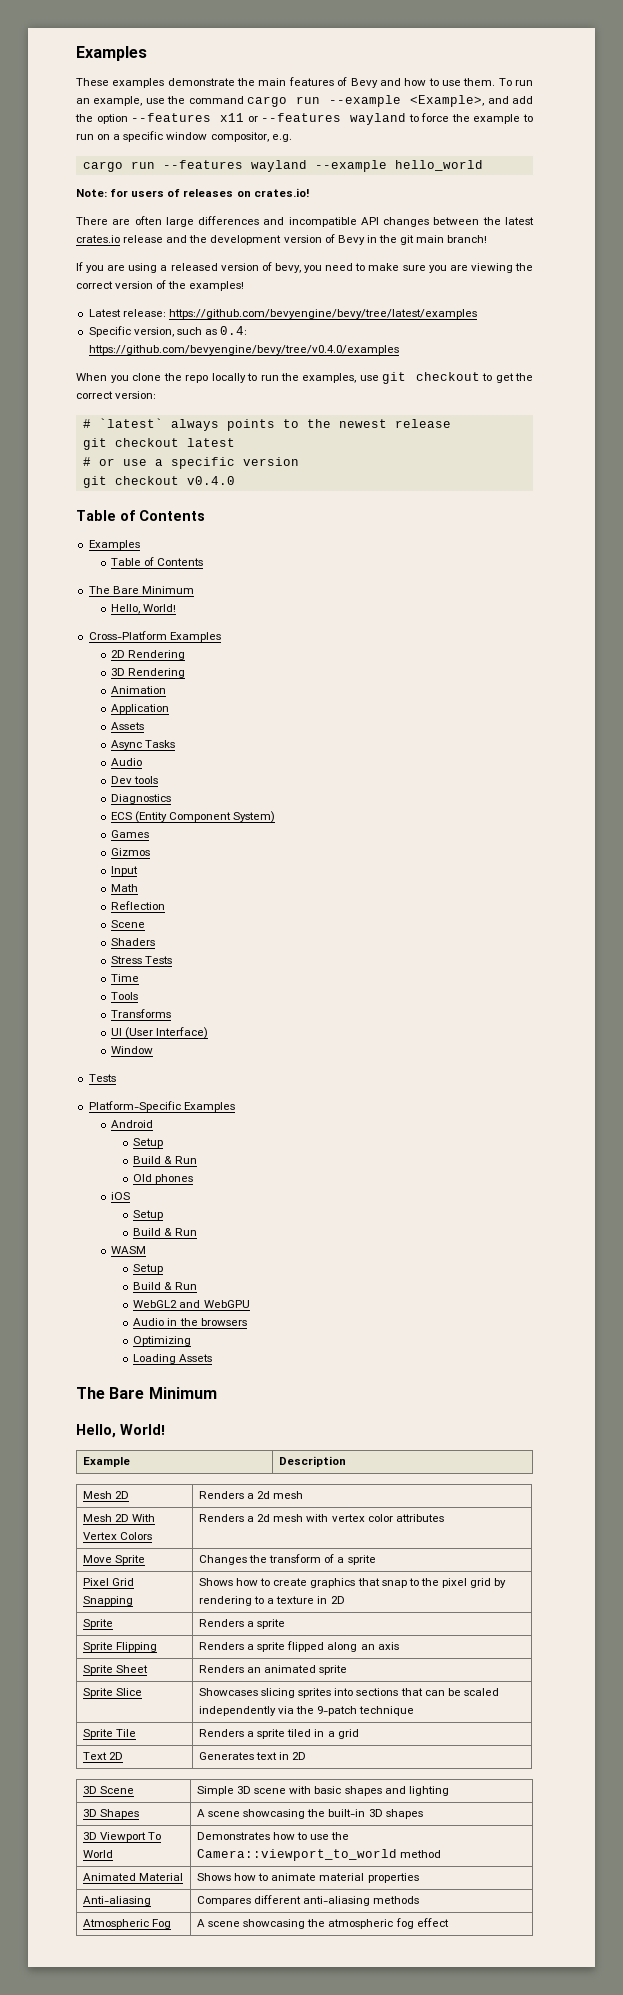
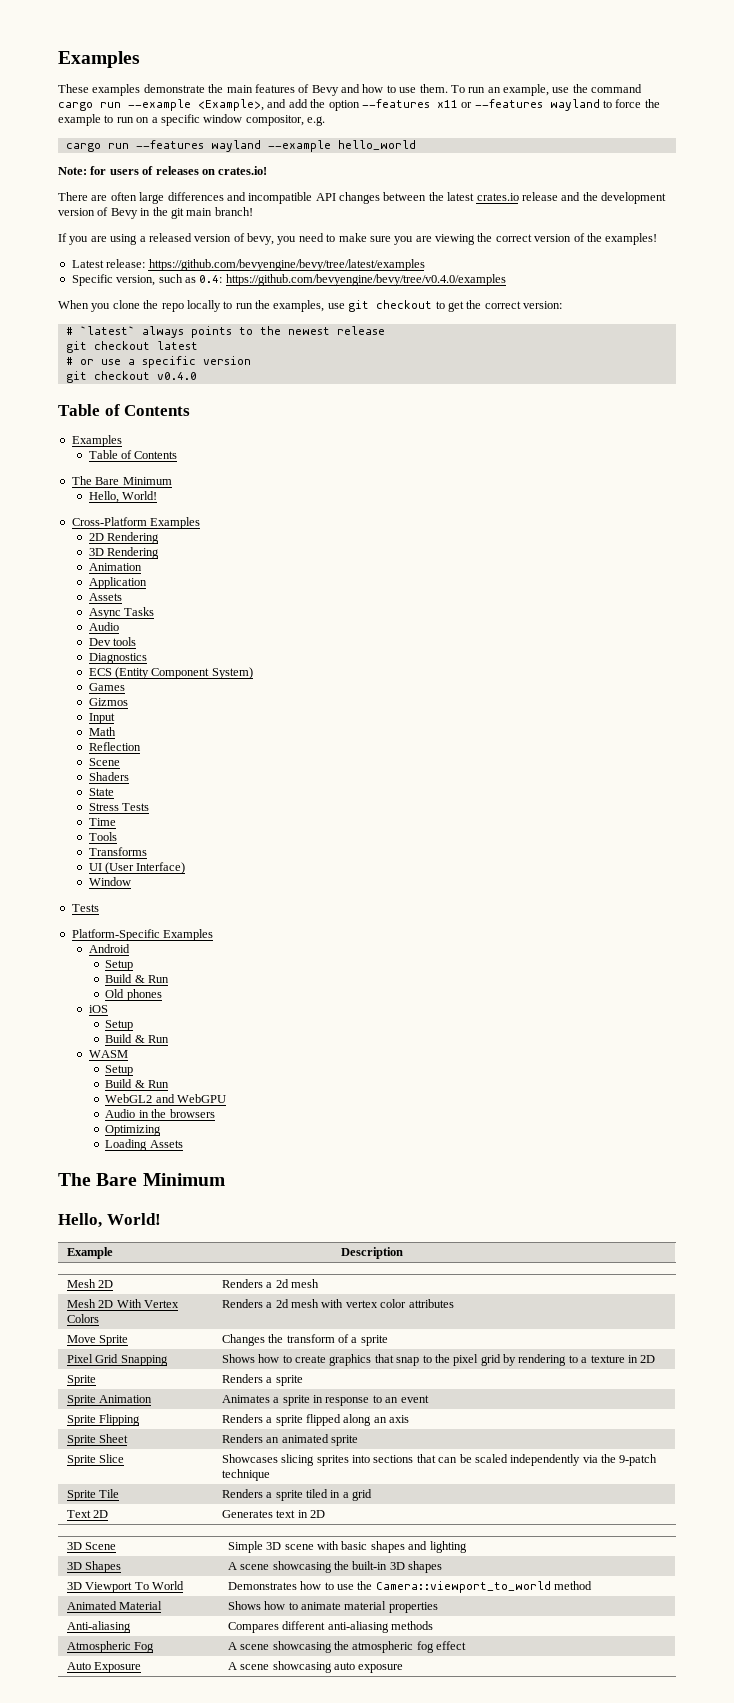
(155, 942) none -> [88,788,114,796] // State
(286, 1624) none -> [66,1395,153,1406] [221,1395,429,1406] // Sprite Animation | Animates a sprite in response to an event
(449, 1922) none -> [66,1662,142,1673] [227,1661,404,1673] // Auto Exposure | A scene showcasing auto exposure

